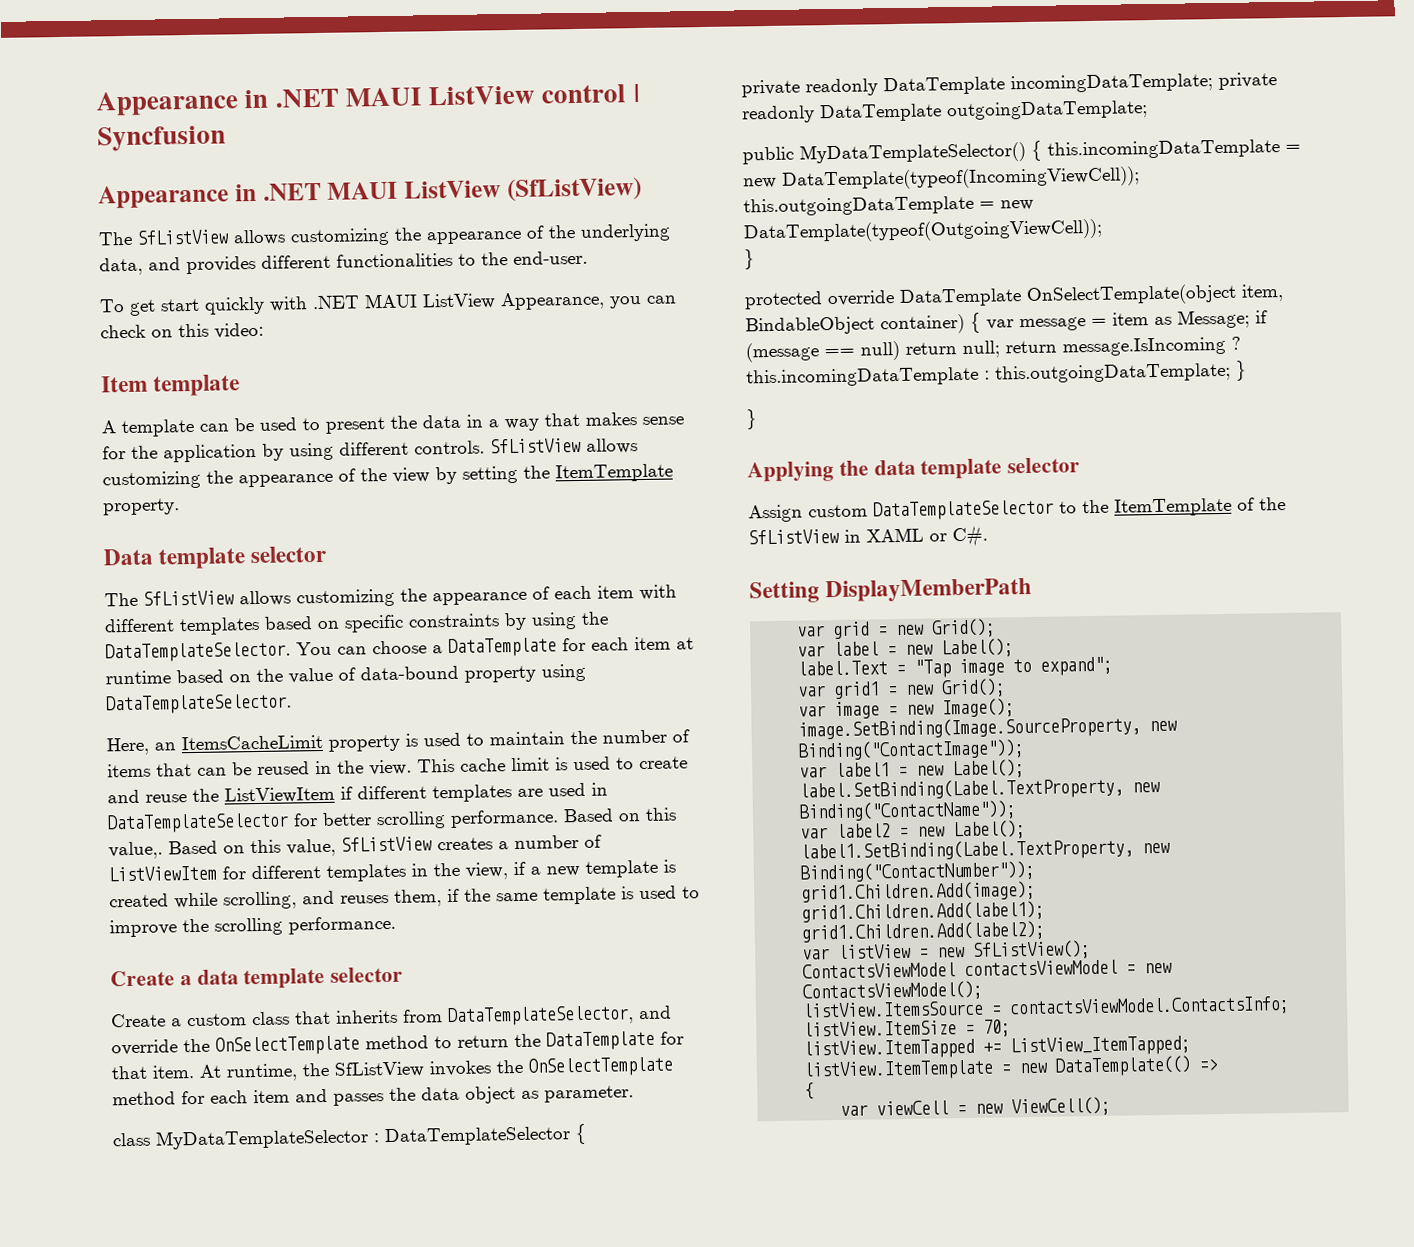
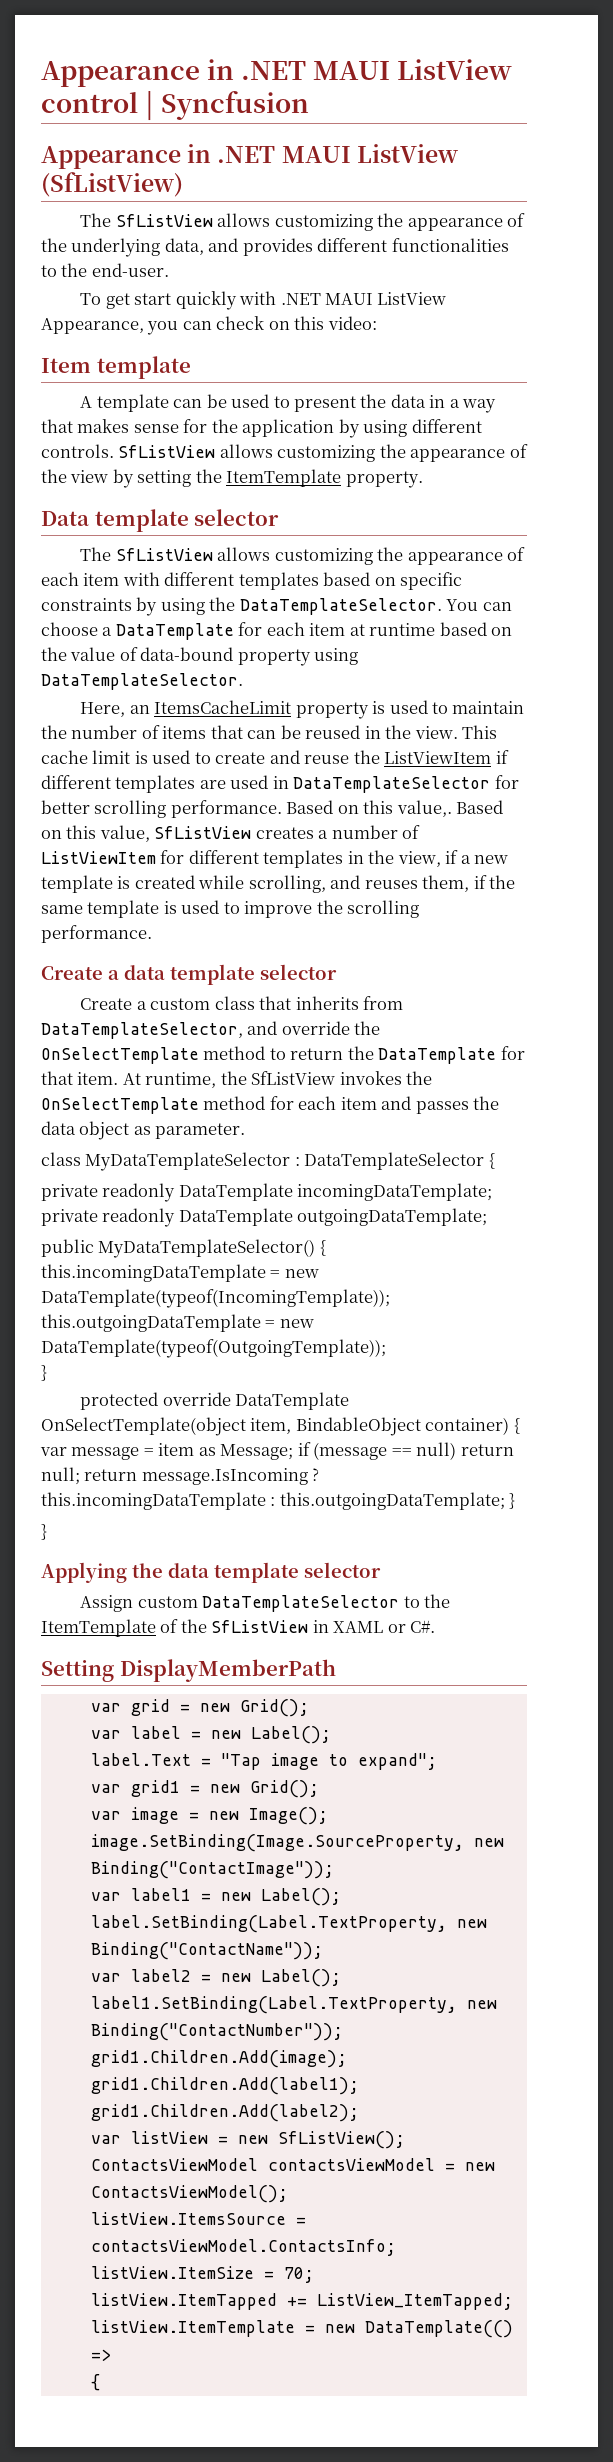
[781,166,1140,191] DataTemplate(typeof(IncomingViewCell)); -> [41,1289,390,1308] DataTemplate(typeof(IncomingTemplate));
[743,218,1103,244] DataTemplate(typeof(OutgoingViewCell)); -> [41,1339,386,1358] DataTemplate(typeof(OutgoingTemplate));
[840,1096,1112,1117] // var viewCell = new ViewCell(); -> (100, 2382) none

